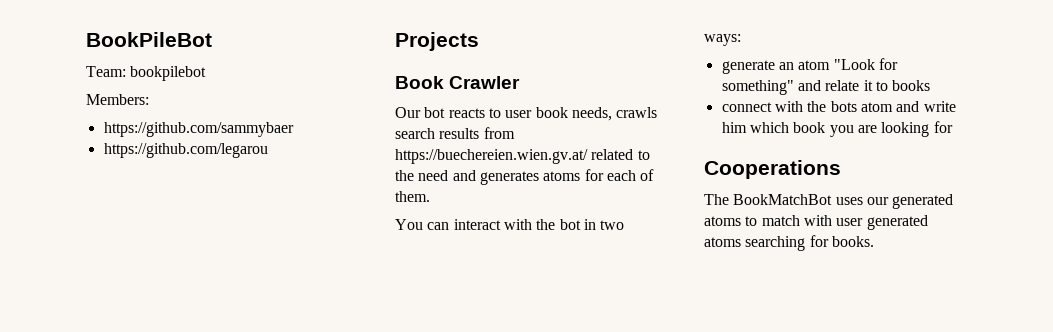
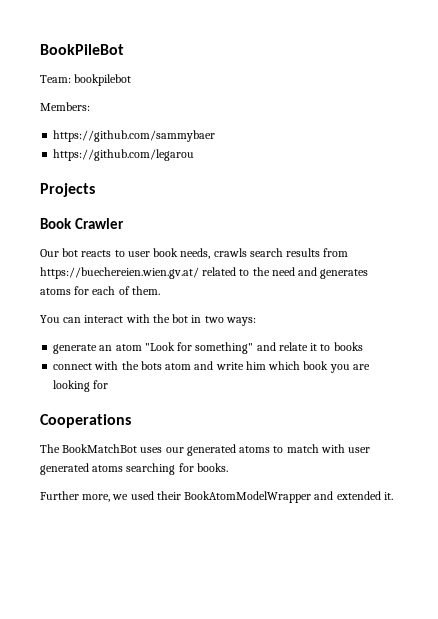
(874, 241) none -> [40,491,393,503] // Further more, we used their BookAtomModelWrapper and extended it.

